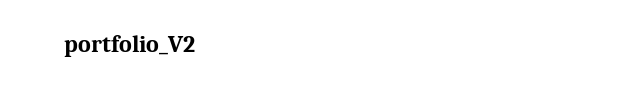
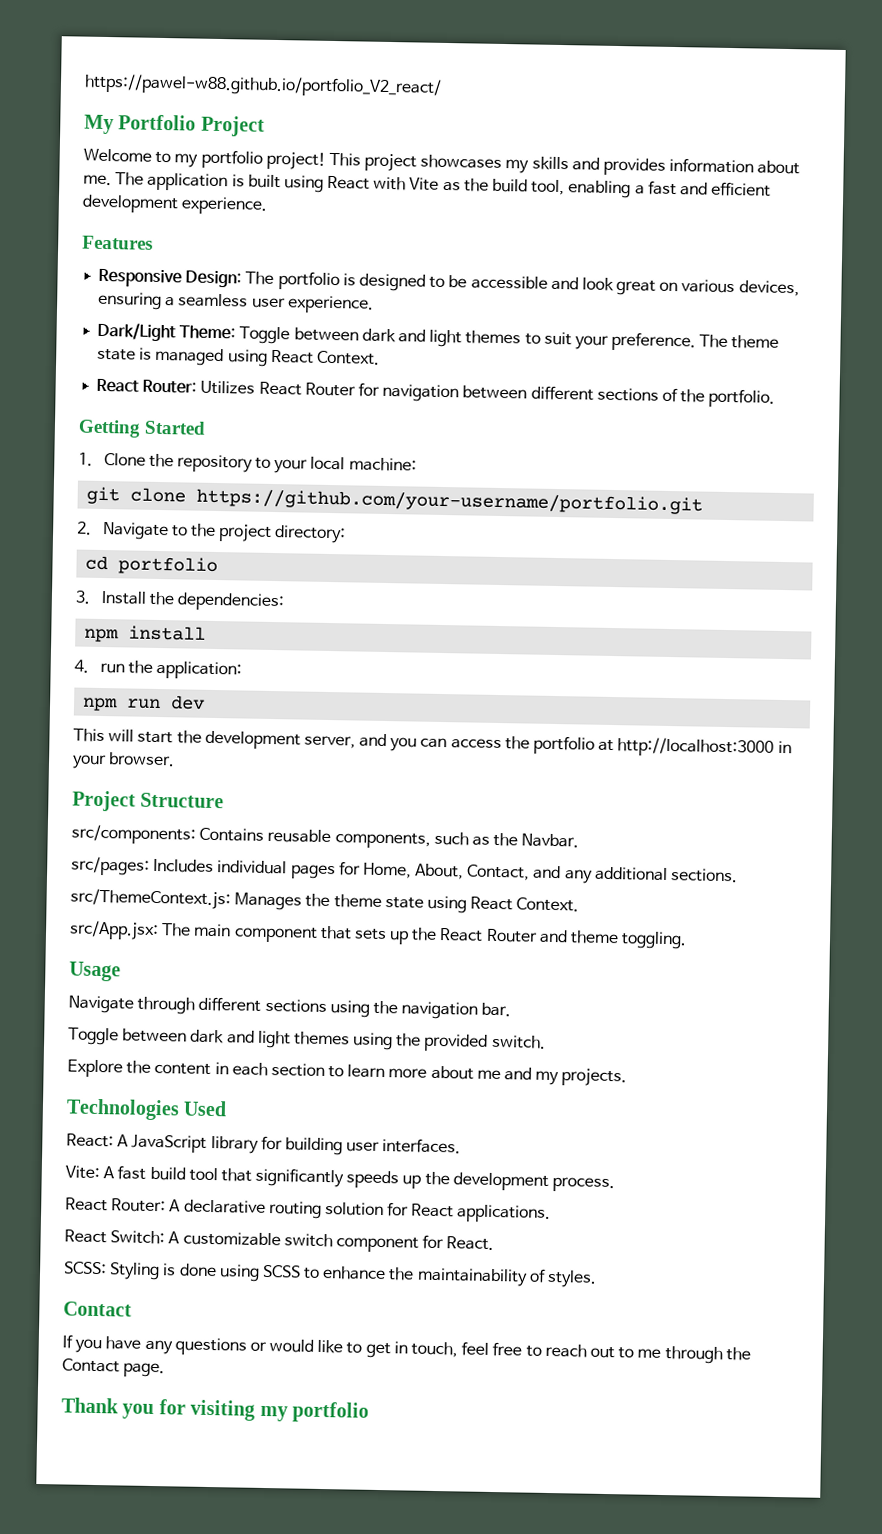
[64,35,195,57] portfolio_V2 -> [84,73,442,98] [84,114,265,137] [83,148,801,176] [83,172,772,199] [82,194,269,215] [82,235,153,250] [98,268,800,297] [98,291,374,314] [97,322,780,352] [97,347,380,367] [96,378,776,408] [78,419,207,438] [78,452,417,474] [86,486,704,515] [77,521,347,544] [85,555,219,576] [75,590,285,612] [84,625,207,643] [74,659,242,680] [82,695,206,712] [73,728,792,758] [72,752,176,770] [72,790,225,812] [71,824,580,849] [71,856,739,884] [70,888,580,914] [69,920,688,950] [69,961,121,982] [68,995,512,1020] [68,1027,546,1052] [67,1059,628,1087] [66,1098,228,1121] [66,1133,462,1156] [65,1165,616,1193] [65,1197,552,1224] [64,1229,495,1253] [64,1261,598,1288] [63,1301,132,1317] [62,1334,751,1365] [62,1358,166,1378] [61,1397,369,1423] https://pawel-w88.github.io/portfolio_V2_react/ // My Portfolio Project // Welcome to my portfolio project! This project showcases my skills and provides information about me. The application is built using React with Vite as the build tool, enabling a fast and efficient development experience. // Features // Responsive Design: The portfolio is designed to be accessible and look great on various devices, ensuring a seamless user experience. // Dark/Light Theme: Toggle between dark and light themes to suit your preference. The theme state is managed using React Context. // React Router: Utilizes React Router for navigation between different sections of the portfolio. // Getting Started // 1. Clone the repository to your local machine: // git clone https://github.com/your-username/portfolio.git // 2. Navigate to the project directory: // cd portfolio // 3. Install the dependencies: // npm install // 4. run the application: // npm run dev // This will start the development server, and you can access the portfolio at http://localhost:3000 in your browser. // Project Structure // src/components: Contains reusable components, such as the Navbar. // src/pages: Includes individual pages for Home, About, Contact, and any additional sections. // src/ThemeContext.js: Manages the theme state using React Context. // src/App.jsx: The main component that sets up the React Router and theme toggling. // Usage // Navigate through different sections using the navigation bar. // Toggle between dark and light themes using the provided switch. // Explore the content in each section to learn more about me and my projects. // Technologies Used // React: A JavaScript library for building user interfaces. // Vite: A fast build tool that significantly speeds up the development process. // React Router: A declarative routing solution for React applications. // React Switch: A customizable switch component for React. // SCSS: Styling is done using SCSS to enhance the maintainability of styles. // Contact // If you have any questions or would like to get in touch, feel free to reach out to me through the Contact page. // Thank you for visiting my portfolio

